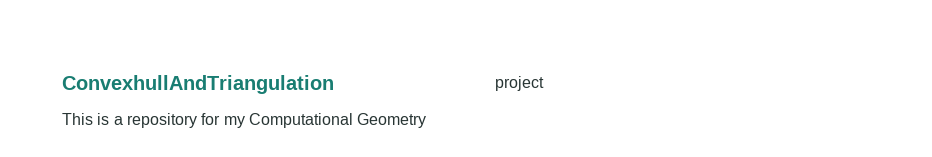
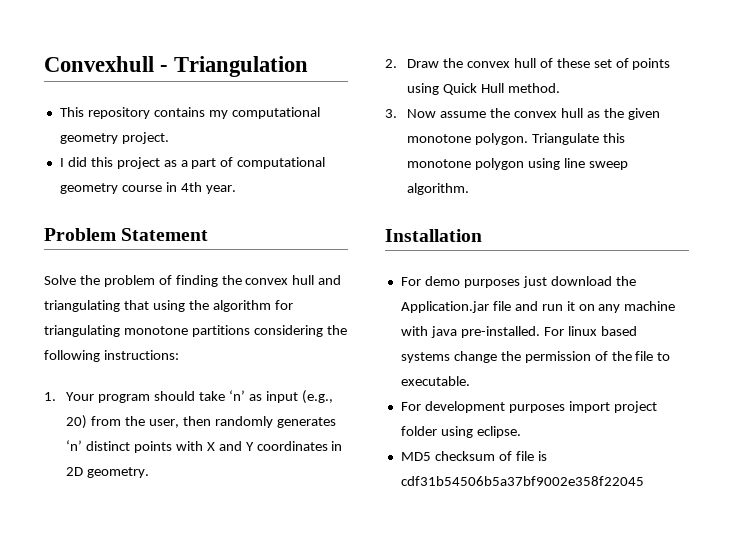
[62,75,334,94] [62,113,427,128] [495,76,544,91] ConvexhullAndTriangulation // This is a repository for my Computational Geometry project -> [44,56,309,77] [59,107,320,119] [59,132,169,144] [59,157,326,169] [59,182,236,194] [44,228,209,241] [44,275,342,287] [44,300,293,312] [44,325,347,337] [44,350,179,362] [44,390,333,404] [66,415,336,429] [66,440,343,453] [66,467,150,478] [385,58,671,70] [407,83,560,95] [385,108,660,120] [407,133,625,145] [407,158,628,170] [407,183,470,195] [385,229,482,242] [400,276,636,288] [400,301,676,313] [400,326,637,338] [400,351,671,363] [400,376,470,386] [400,401,657,413] [400,426,521,438] [400,451,547,461] [400,476,644,486] Convexhull - Triangulation // This repository contains my computational geometry project. // I did this project as a part of computational geometry course in 4th year. // Problem Statement // Solve the problem of finding the convex hull and triangulating that using the algorithm for triangulating monotone partitions considering the following instructions: // 1. Your program should take ‘n’ as input (e.g., 20) from the user, then randomly generates ‘n’ distinct points with X and Y coordinates in 2D geometry. // 2. Draw the convex hull of these set of points using Quick Hull method. // 3. Now assume the convex hull as the given monotone polygon. Triangulate this monotone polygon using line sweep algorithm. // Installation // For demo purposes just download the Application.jar file and run it on any machine with java pre-installed. For linux based systems change the permission of the file to executable. // For development purposes import project folder using eclipse. // MD5 checksum of file is cdf31b54506b5a37bf9002e358f22045

